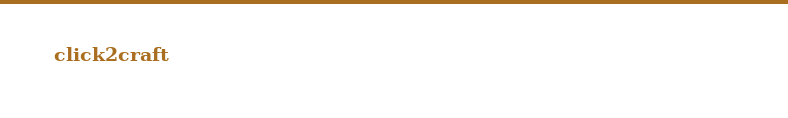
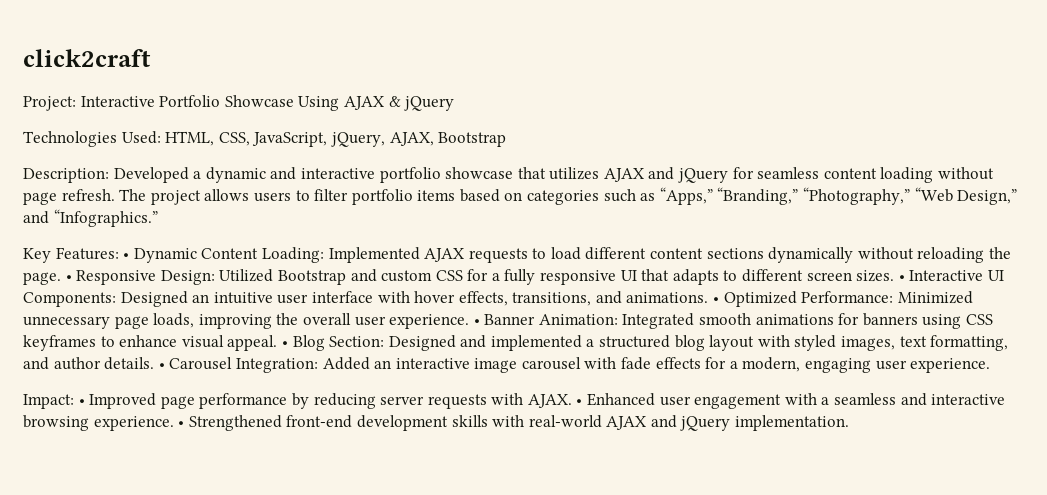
(169, 54) none -> [23,95,455,111] [23,131,507,147] [23,167,995,183] [23,187,1018,205] [23,209,158,227] [23,247,1012,263] [23,269,1004,285] [23,291,973,307] [23,313,994,329] [23,335,1009,351] [23,357,991,373] [23,393,1006,409] [23,415,850,431] // Project: Interactive Portfolio Showcase Using AJAX & jQuery // Technologies Used: HTML, CSS, JavaScript, jQuery, AJAX, Bootstrap // Description: Developed a dynamic and interactive portfolio showcase that utilizes AJAX and jQuery for seamless content loading without page refresh. The project allows users to filter portfolio items based on categories such as “Apps,” “Branding,” “Photography,” “Web Design,” and “Infographics.” // Key Features: • Dynamic Content Loading: Implemented AJAX requests to load different content sections dynamically without reloading the page. • Responsive Design: Utilized Bootstrap and custom CSS for a fully responsive UI that adapts to different screen sizes. • Interactive UI Components: Designed an intuitive user interface with hover effects, transitions, and animations. • Optimized Performance: Minimized unnecessary page loads, improving the overall user experience. • Banner Animation: Integrated smooth animations for banners using CSS keyframes to enhance visual appeal. • Blog Section: Designed and implemented a structured blog layout with styled images, text formatting, and author details. • Carousel Integration: Added an interactive image carousel with fade effects for a modern, engaging user experience. // Impact: • Improved page performance by reducing server requests with AJAX. • Enhanced user engagement with a seamless and interactive browsing experience. • Strengthened front-end development skills with real-world AJAX and jQuery implementation.

